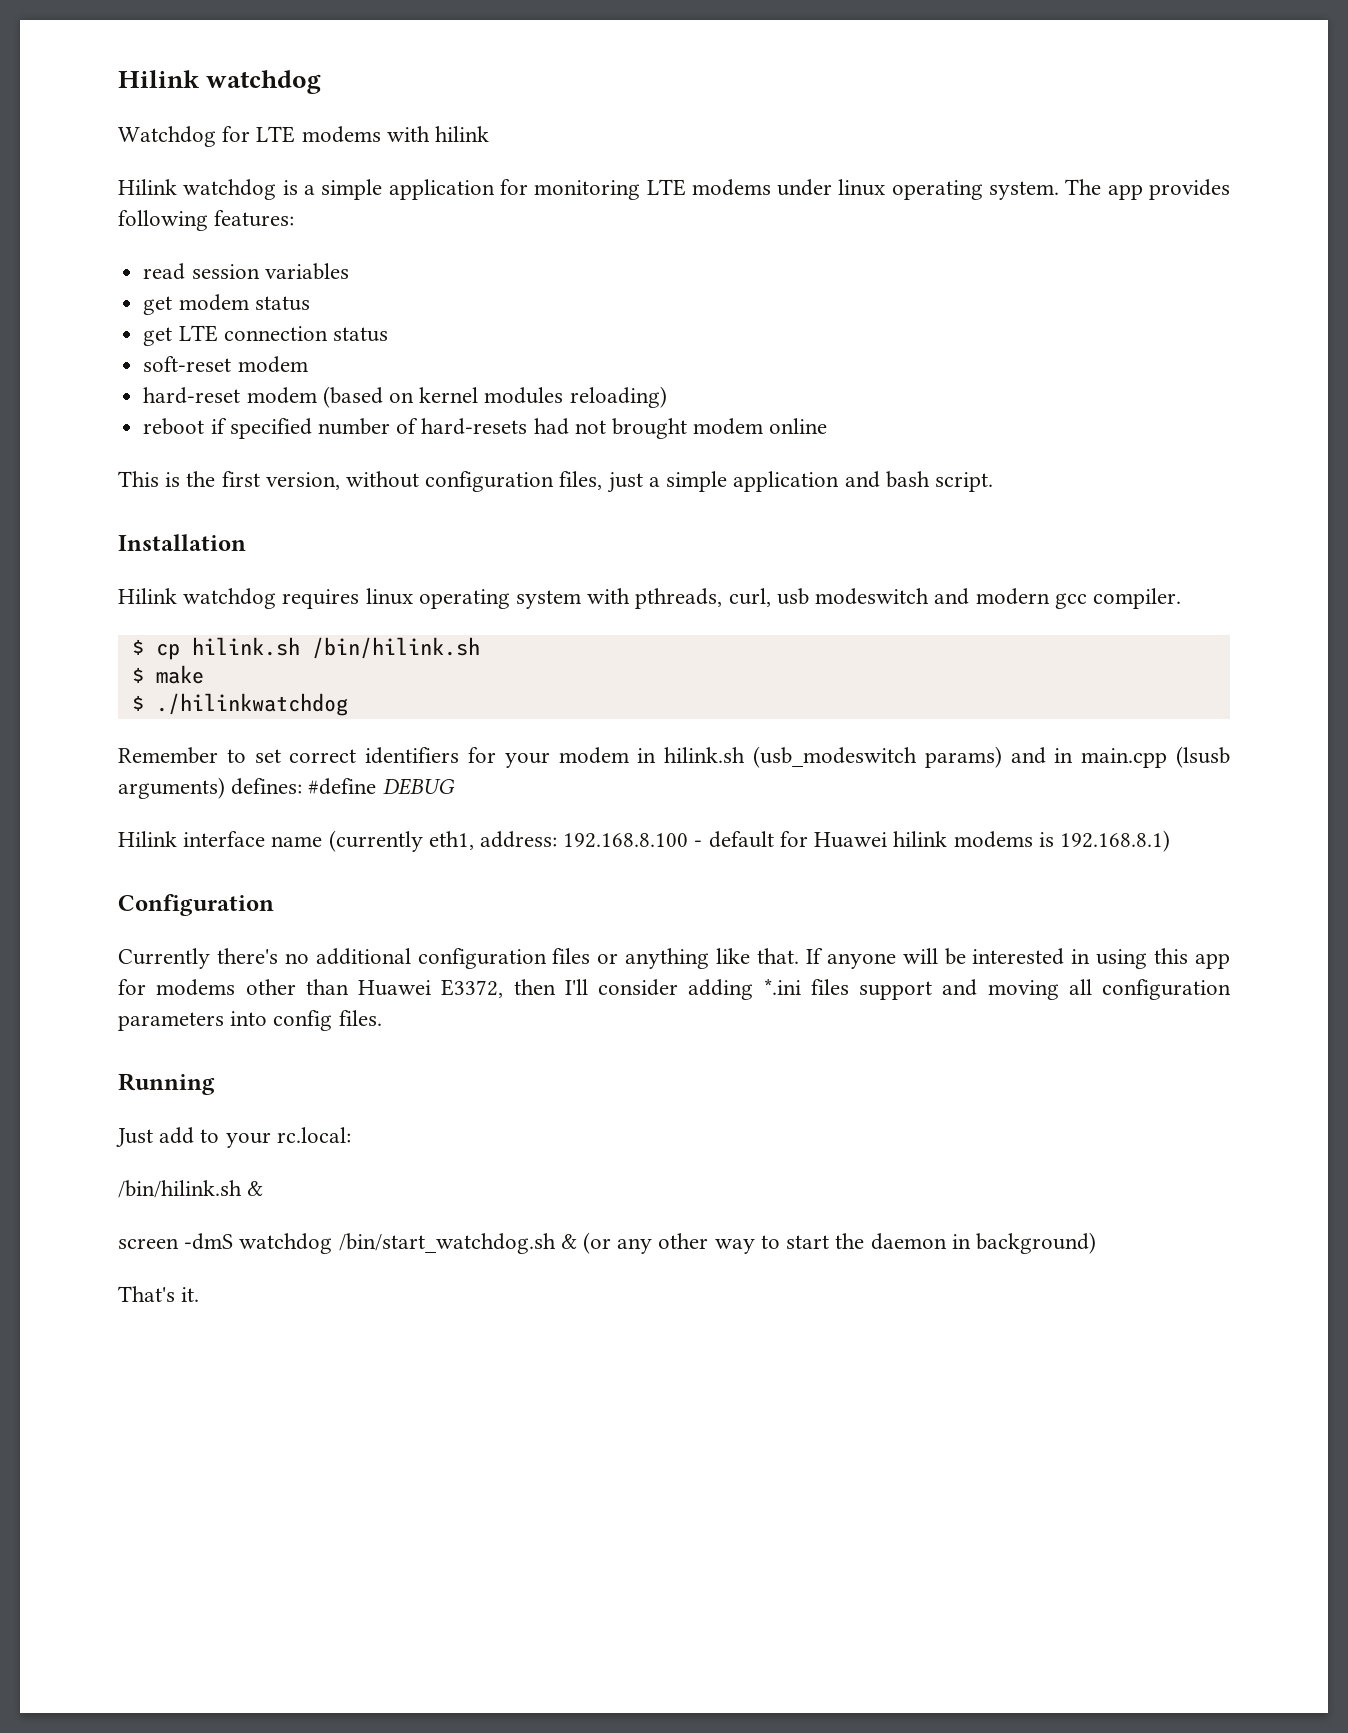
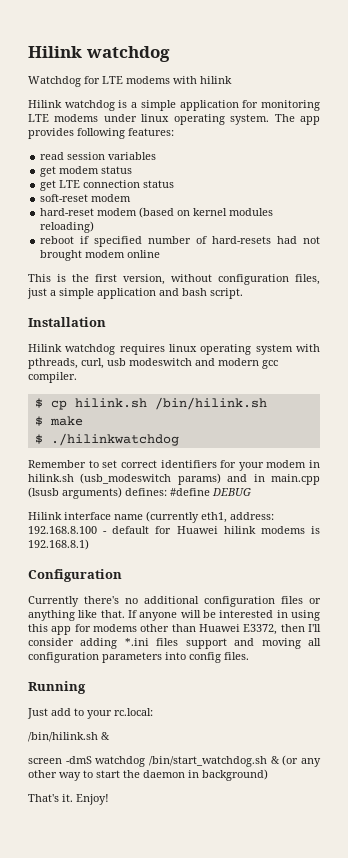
(200, 1294) none -> [76,794,109,805] Enjoy!

